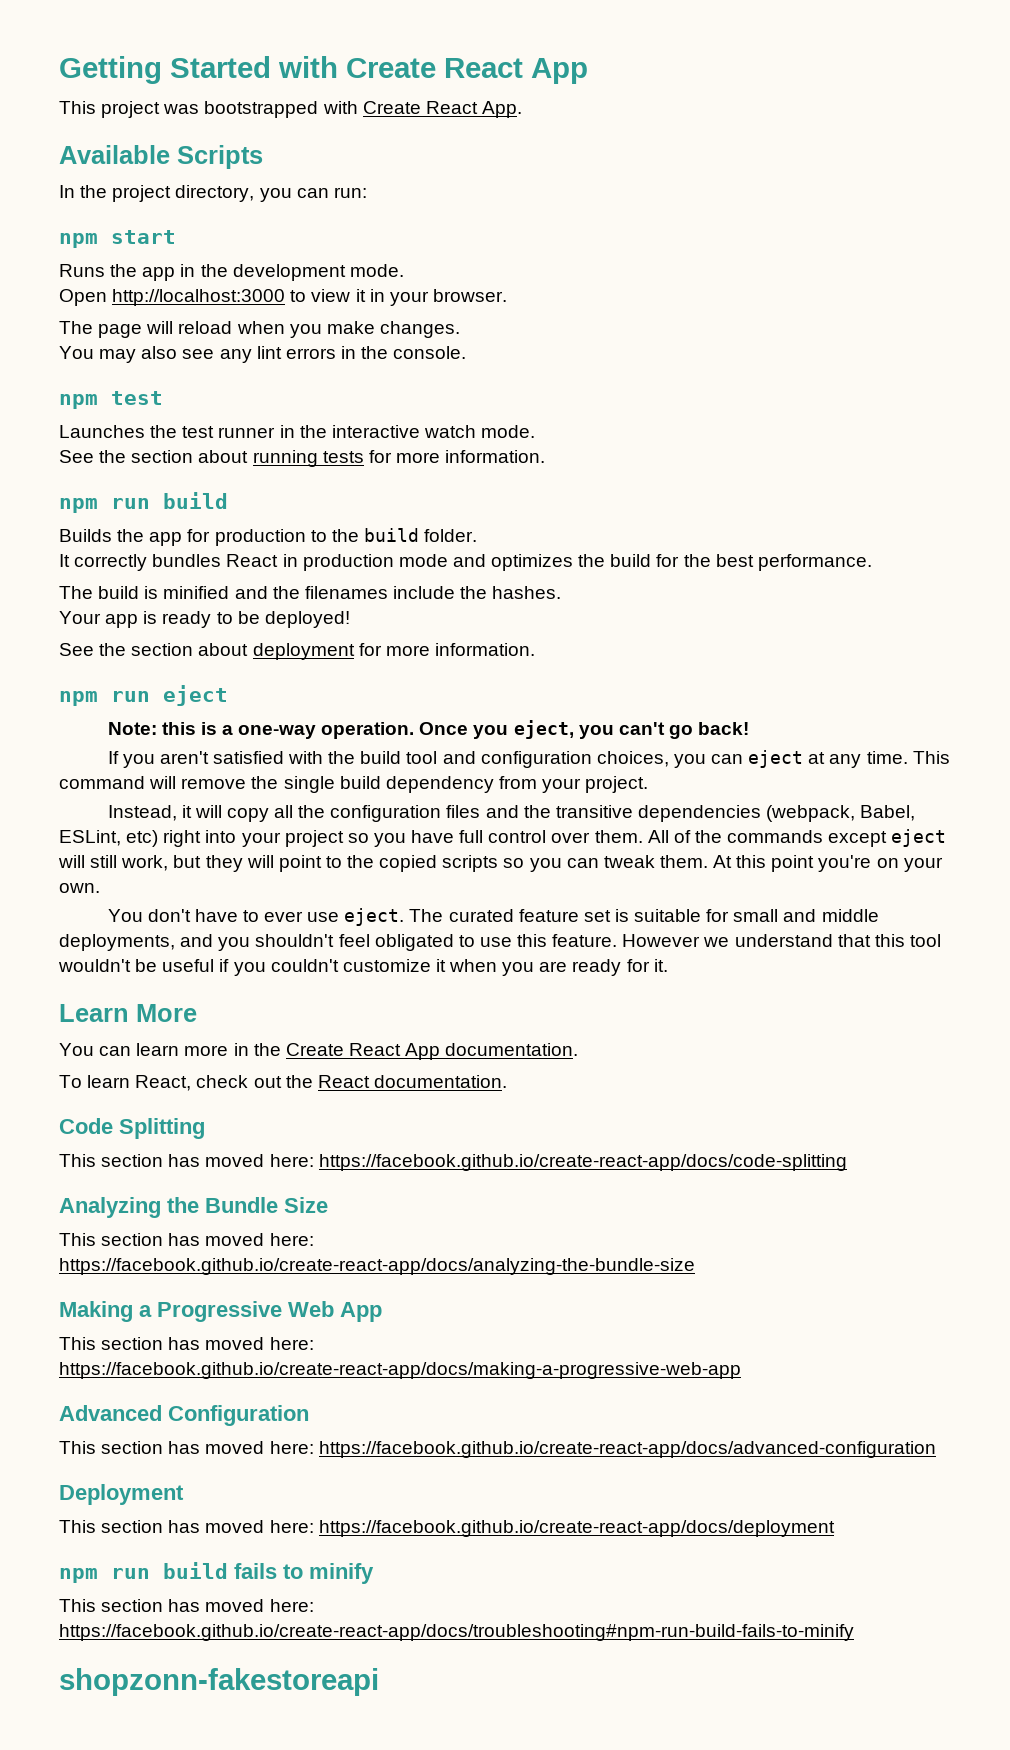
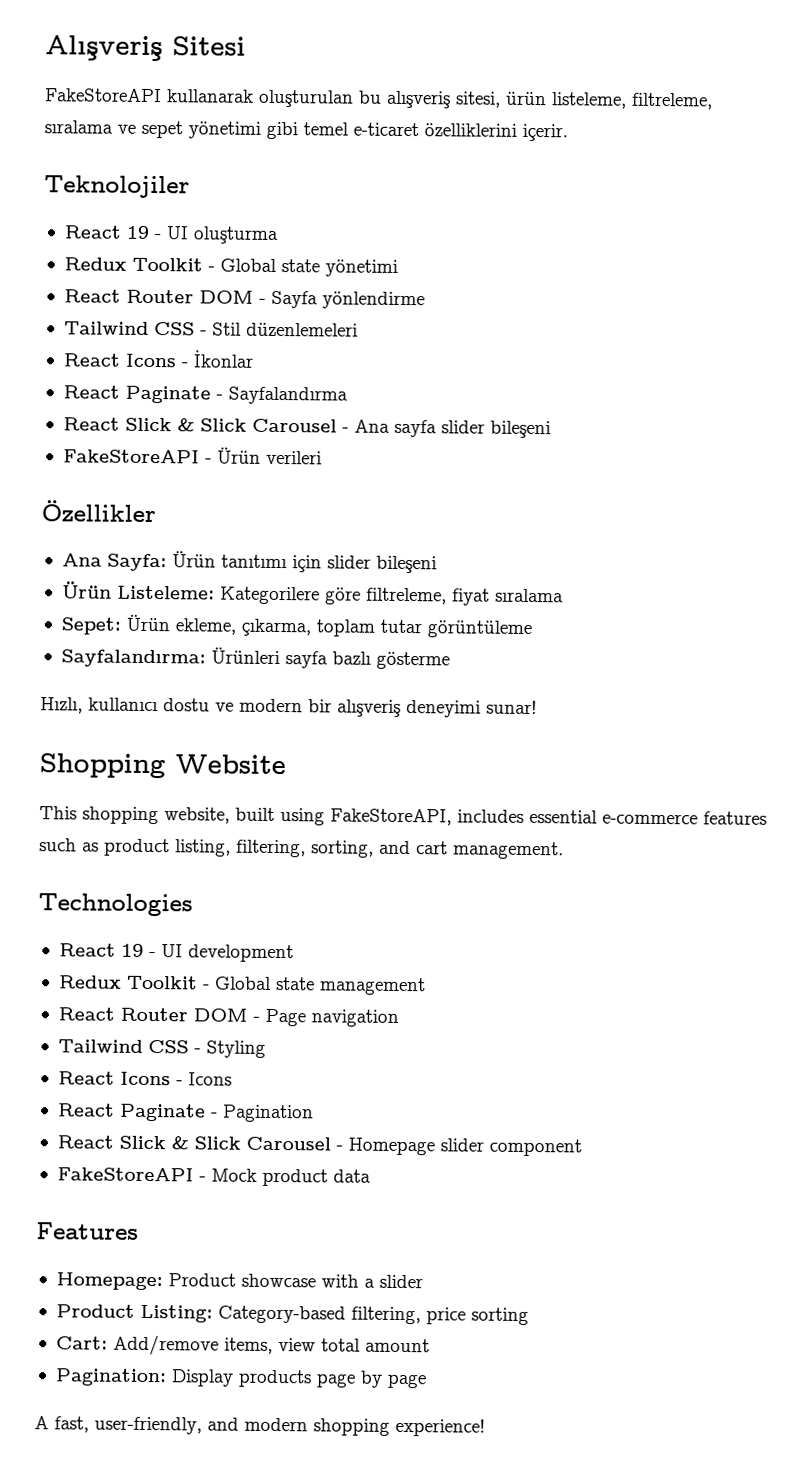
[59,56,588,84] [59,101,522,118] [59,145,263,169] [59,185,367,202] [59,230,176,248] [59,264,404,281] [59,289,507,306] [59,321,460,338] [59,346,467,363] [59,391,163,409] [59,425,536,438] [59,450,546,467] [59,492,228,513] [59,528,478,546] [59,554,872,571] [59,586,562,599] [59,611,350,628] [59,643,535,660] [59,685,228,706] [107,720,750,739] [107,750,950,768] [59,776,649,793] [107,805,916,822] [59,829,947,847] [58,855,943,872] [59,883,100,893] [107,908,879,926] [59,934,941,951] [58,959,668,976] [59,1004,197,1022] [59,1043,579,1060] [59,1075,507,1091] [59,1118,205,1139] [59,1154,847,1171] [59,1197,328,1218] [59,1233,314,1246] [59,1258,695,1275] [59,1301,382,1322] [59,1337,314,1350] [59,1362,741,1379] [59,1405,309,1426] [59,1441,936,1458] [59,1484,184,1505] [59,1520,835,1537] [59,1562,374,1584] [59,1599,314,1612] [59,1624,854,1641] [59,1668,379,1696] Getting Started with Create React App // This project was bootstrapped with Create React App. // Available Scripts // In the project directory, you can run: // npm start // Runs the app in the development mode. // Open http://localhost:3000 to view it in your browser. // The page will reload when you make changes. // You may also see any lint errors in the console. // npm test // Launches the test runner in the interactive watch mode. // See the section about running tests for more information. // npm run build // Builds the app for production to the build folder. // It correctly bundles React in production mode and optimizes the build for the best performance. // The build is minified and the filenames include the hashes. // Your app is ready to be deployed! // See the section about deployment for more information. // npm run eject // Note: this is a one-way operation. Once you eject, you can't go back! // If you aren't satisfied with the build tool and configuration choices, you can eject at any time. This command will remove the single build dependency from your project. // Instead, it will copy all the configuration files and the transitive dependencies (webpack, Babel, ESLint, etc) right into your project so you have full control over them. All of the commands except eject will still work, but they will point to the copied scripts so you can tweak them. At this point you're on your own. // You don't have to ever use eject. The curated feature set is suitable for small and middle deployments, and you shouldn't feel obligated to use this feature. However we understand that this tool wouldn't be useful if you couldn't customize it when you are ready for it. // Learn More // You can learn more in the Create React App documentation. // To learn React, check out the React documentation. // Code Splitting // This section has moved here: https://facebook.github.io/create-react-app/docs/code-splitting // Analyzing the Bundle Size // This section has moved here: https://facebook.github.io/create-react-app/docs/analyzing-the-bundle-size // Making a Progressive Web App // This section has moved here: https://facebook.github.io/create-react-app/docs/making-a-progressive-web-app // Advanced Configuration // This section has moved here: https://facebook.github.io/create-react-app/docs/advanced-configuration // Deployment // This section has moved here: https://facebook.github.io/create-react-app/docs/deployment // npm run build fails to minify // This section has moved here: https://facebook.github.io/create-react-app/docs/troubleshooting#npm-run-build-fails-to-minify // shopzonn-fakestoreapi -> [45,35,246,62] [45,88,713,110] [44,120,568,142] [44,175,190,199] [63,225,279,244] [63,257,398,277] [63,289,425,310] [63,321,358,337] [62,350,254,368] [62,385,348,405] [62,417,551,439] [62,447,322,465] [41,500,156,523] [61,551,437,574] [61,581,564,606] [60,614,532,638] [60,647,450,670] [40,697,537,718] [39,753,286,779] [39,806,767,826] [39,838,564,860] [38,893,193,917] [58,943,294,963] [58,975,426,996] [57,1007,399,1027] [57,1039,266,1058] [57,1071,232,1086] [57,1103,314,1123] [56,1135,582,1157] [56,1167,371,1187] [36,1222,139,1240] [55,1272,423,1291] [55,1304,529,1325] [55,1334,430,1356] [54,1368,427,1389] [34,1416,485,1437] Alışveriş Sitesi // FakeStoreAPI kullanarak oluşturulan bu alışveriş sitesi, ürün listeleme, filtreleme, sıralama ve sepet yönetimi gibi temel e-ticaret özelliklerini içerir. // Teknolojiler // React 19 - UI oluşturma // Redux Toolkit - Global state yönetimi // React Router DOM - Sayfa yönlendirme // Tailwind CSS - Stil düzenlemeleri // React Icons - İkonlar // React Paginate - Sayfalandırma // React Slick & Slick Carousel - Ana sayfa slider bileşeni // FakeStoreAPI - Ürün verileri // Özellikler // Ana Sayfa: Ürün tanıtımı için slider bileşeni // Ürün Listeleme: Kategorilere göre filtreleme, fiyat sıralama // Sepet: Ürün ekleme, çıkarma, toplam tutar görüntüleme // Sayfalandırma: Ürünleri sayfa bazlı gösterme // Hızlı, kullanıcı dostu ve modern bir alışveriş deneyimi sunar! // Shopping Website // This shopping website, built using FakeStoreAPI, includes essential e-commerce features such as product listing, filtering, sorting, and cart management. // Technologies // React 19 - UI development // Redux Toolkit - Global state management // React Router DOM - Page navigation // Tailwind CSS - Styling // React Icons - Icons // React Paginate - Pagination // React Slick & Slick Carousel - Homepage slider component // FakeStoreAPI - Mock product data // Features // Homepage: Product showcase with a slider // Product Listing: Category-based filtering, price sorting // Cart: Add/remove items, view total amount // Pagination: Display products page by page // A fast, user-friendly, and modern shopping experience!

